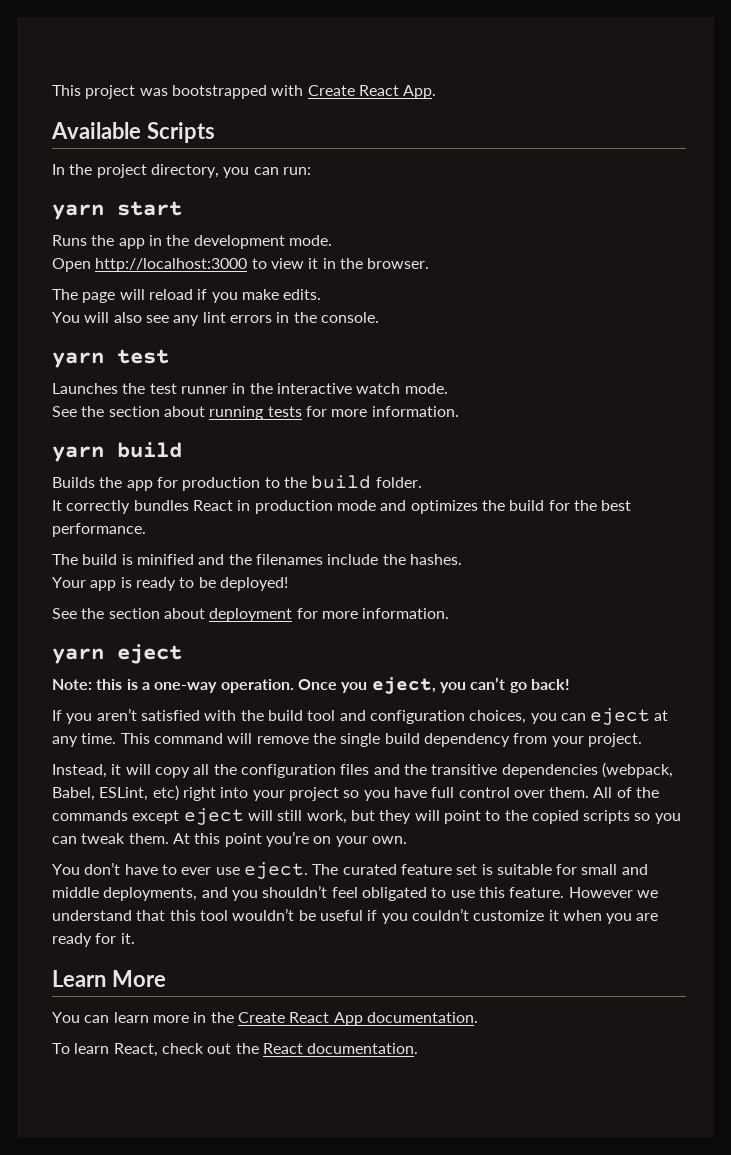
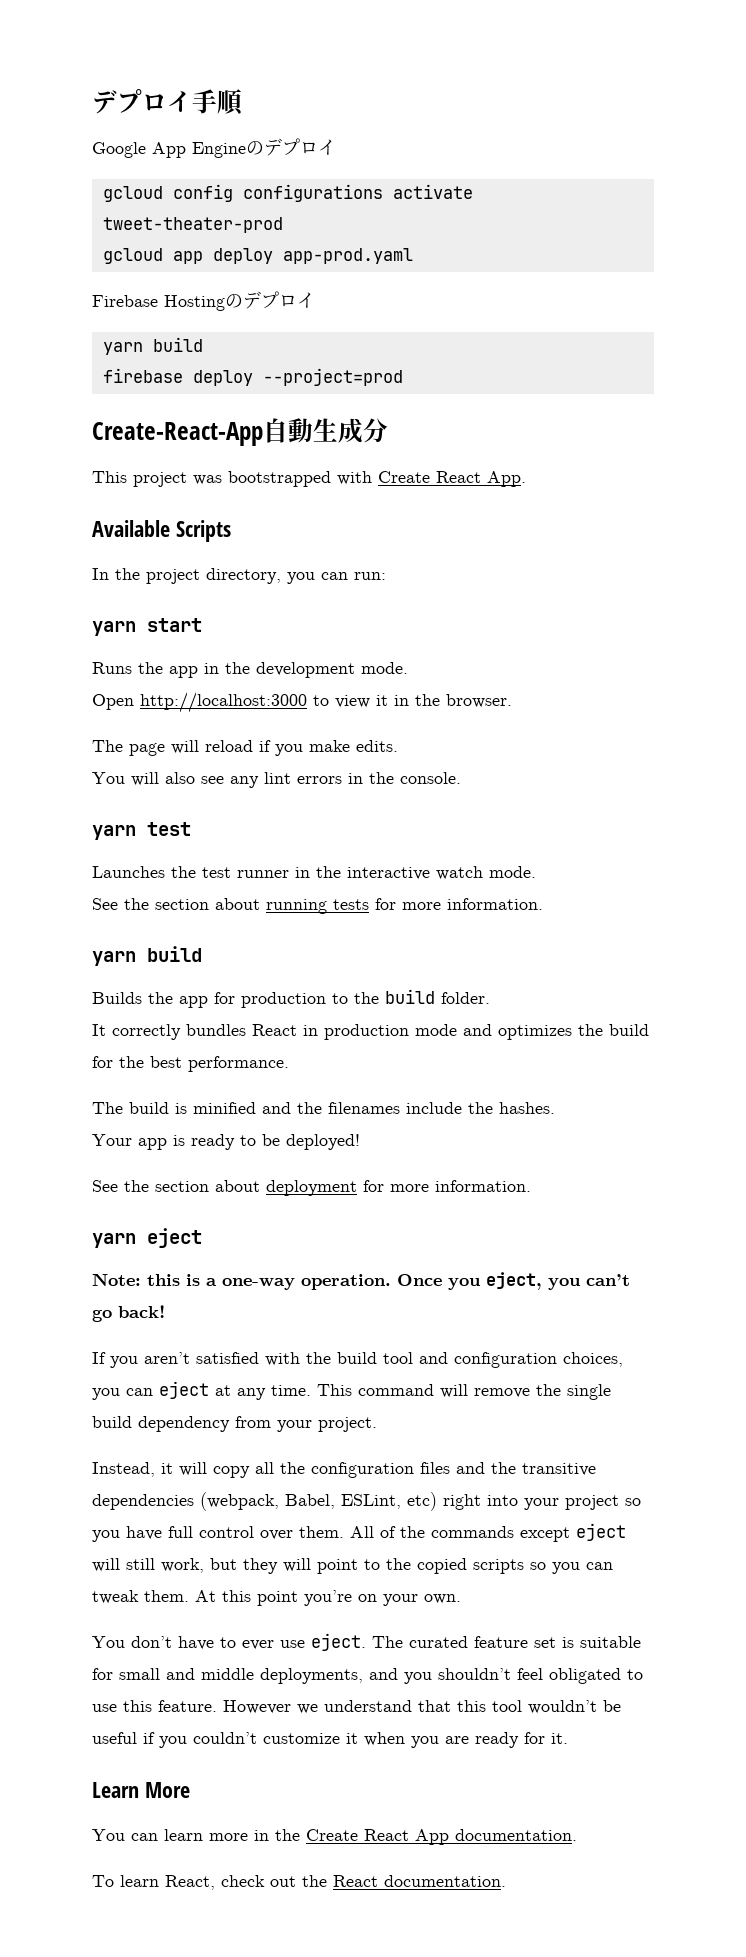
(52, 90) none -> [92,89,243,115] [92,138,336,158] [102,184,473,202] [102,217,283,233] [102,248,413,264] [92,291,315,311] [102,337,203,355] [102,368,403,386] [92,418,388,446] デプロイ手順 // Google App Engineのデプロイ // gcloud config configurations activate tweet-theater-prod // gcloud app deploy app-prod.yaml // Firebase Hostingのデプロイ // yarn build // firebase deploy --project=prod // Create-React-App自動生成分 //

